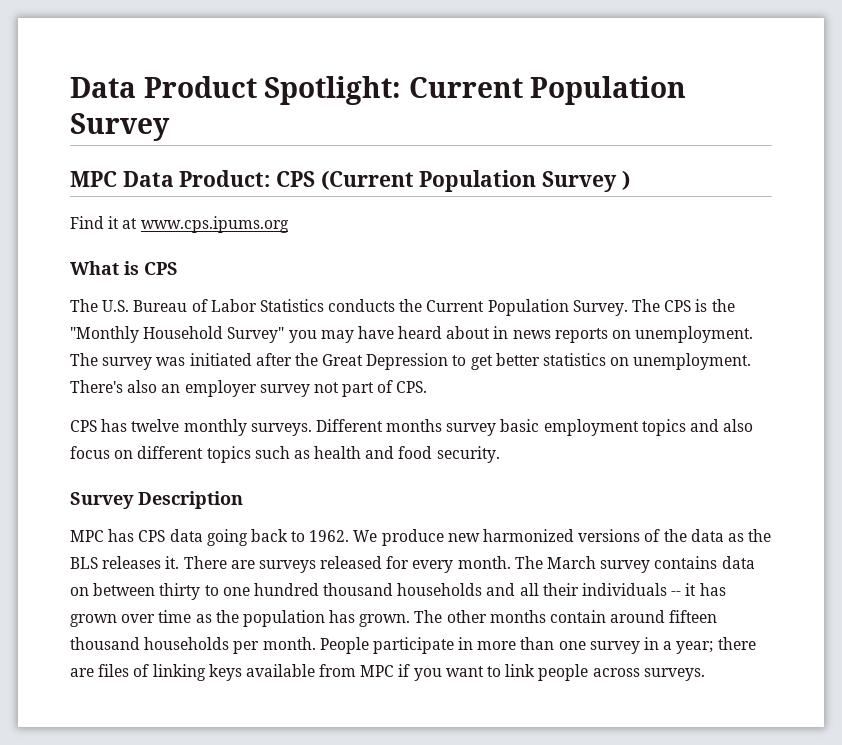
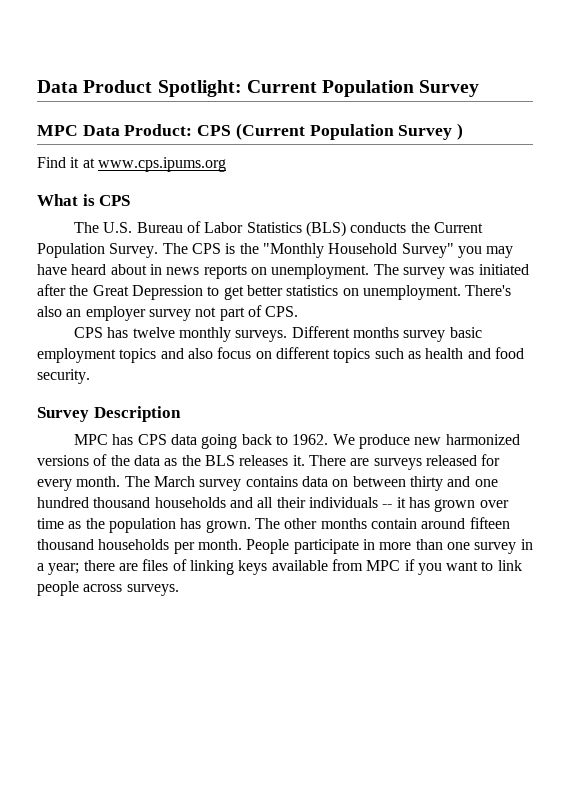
(324, 305) none -> [305,221,346,237] (BLS)
[204,585,219,596] to -> [447,476,471,487] and

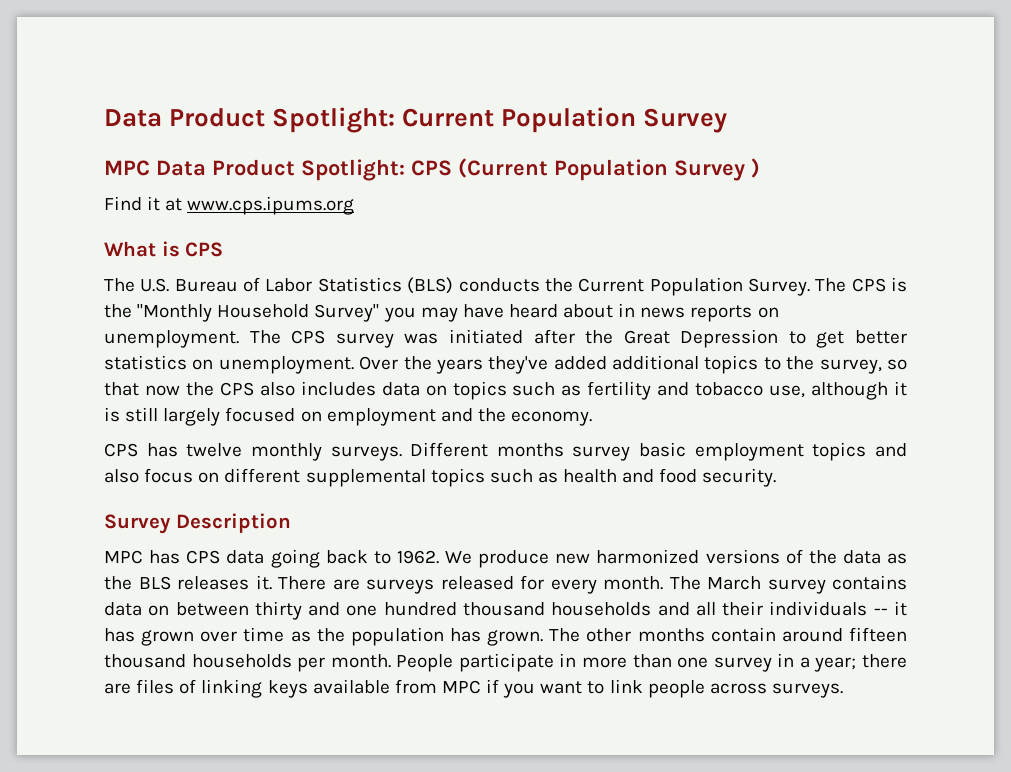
[124,124,193,136] Product: -> [212,159,405,181] Product Spotlight:
(399, 269) none -> [291,330,326,344] CPS
[465,285,512,296] [37,305,299,321] There's also an employer survey not part of CPS. -> [359,355,907,374] [104,381,907,400] [104,407,593,426] Over the years they've added additional topics to the survey, so that now the CPS also includes data on topics such as fertility and tobacco use, although it is still largely focused on employment and the economy.
(330, 353) none -> [305,469,426,487] supplemental

